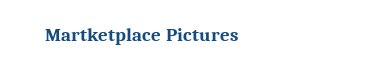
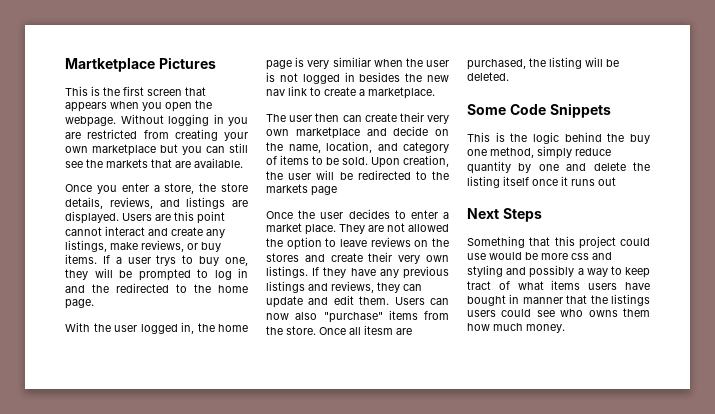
(239, 34) none -> [65,86,206,96] [65,100,212,112] [65,114,248,127] [65,129,248,141] [65,143,248,156] [65,158,243,168] [65,183,248,194] [65,197,248,209] [65,211,225,224] [65,226,225,238] [65,240,221,252] [65,254,249,266] [65,268,248,281] [65,283,248,293] [65,299,94,309] [65,322,248,334] [266,57,449,70] [266,72,449,84] [266,86,435,99] [266,112,449,124] [266,126,449,139] [266,141,449,153] [266,155,449,168] [266,170,449,180] [266,184,337,196] [266,209,449,219] [266,223,449,235] [266,237,449,250] [266,252,449,264] [266,266,449,279] [266,281,422,293] [266,295,449,308] [266,310,449,323] [266,325,412,335] [467,57,619,70] [467,72,509,81] [467,103,611,118] [467,132,650,144] [467,146,611,159] [467,161,650,174] [467,176,616,188] [467,208,542,222] [467,236,650,249] [467,252,612,260] [467,265,650,278] [467,280,650,290] [467,294,650,306] [467,308,650,317] [467,323,565,333] // This is the first screen that appears when you open the webpage. Without logging in you are restricted from creating your own marketplace but you can still see the markets that are available. // Once you enter a store, the store details, reviews, and listings are displayed. Users are this point cannot interact and create any listings, make reviews, or buy items. If a user trys to buy one, they will be prompted to log in and the redirected to the home page. // With the user logged in, the home page is very similiar when the user is not logged in besides the new nav link to create a marketplace. // The user then can create their very own marketplace and decide on the name, location, and category of items to be sold. Upon creation, the user will be redirected to the markets page // Once the user decides to enter a market place. They are not allowed the option to leave reviews on the stores and create their very own listings. If they have any previous listings and reviews, they can update and edit them. Users can now also "purchase" items from the store. Once all itesm are purchased, the listing will be deleted. // Some Code Snippets // This is the logic behind the buy one method, simply reduce quantity by one and delete the listing itself once it runs out // Next Steps // Something that this project could use would be more css and styling and possibly a way to keep tract of what items users have bought in manner that the listings users could see who owns them how much money.

